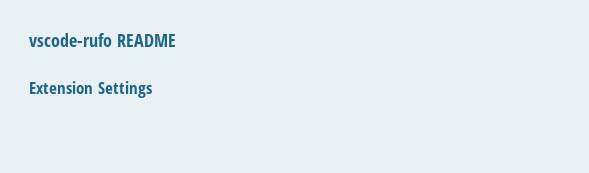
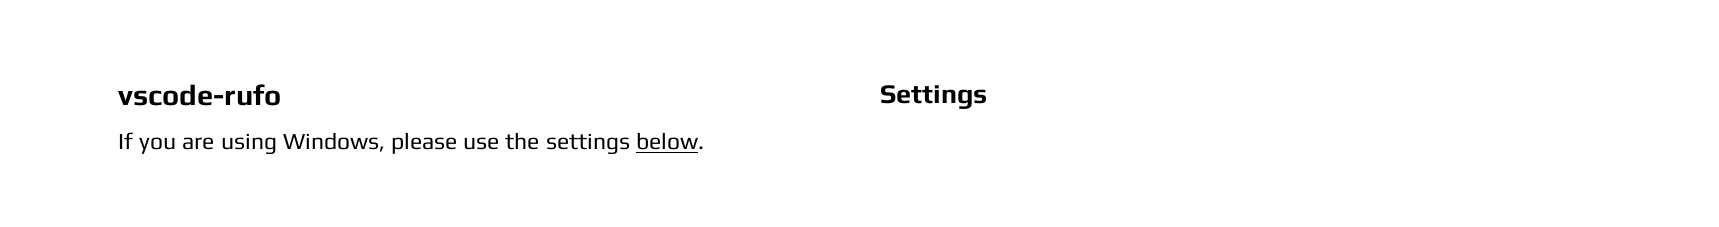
[116,34,176,47] [29,81,93,94] README // Extension -> [118,132,704,155] // If you are using Windows, please use the settings below. //

